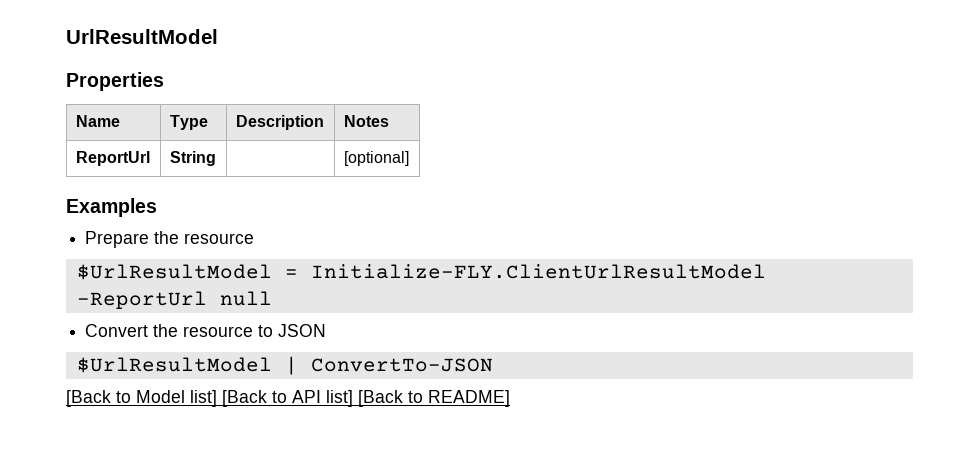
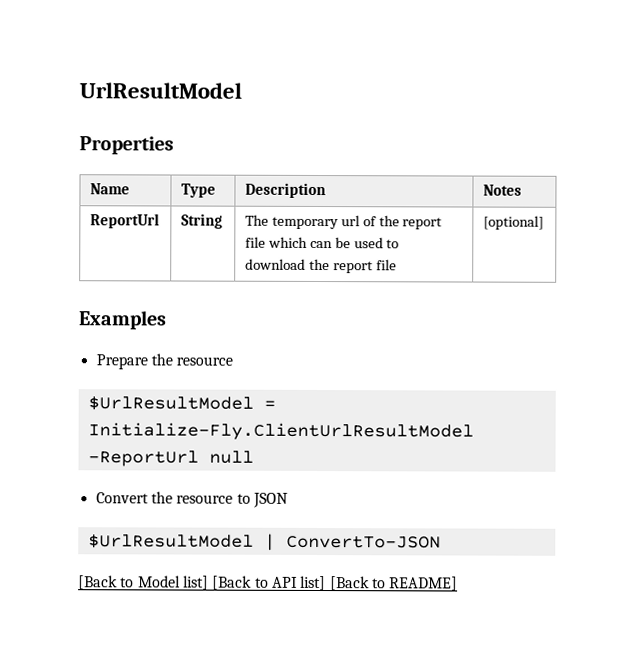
(216, 158) none -> [244,214,443,230] [244,236,400,249] [244,258,397,274] The temporary url of the report file which can be used to download the report file
[310,264,766,279] Initialize-FLY.ClientUrlResultModel -> [87,422,474,441] Initialize-Fly.ClientUrlResultModel

